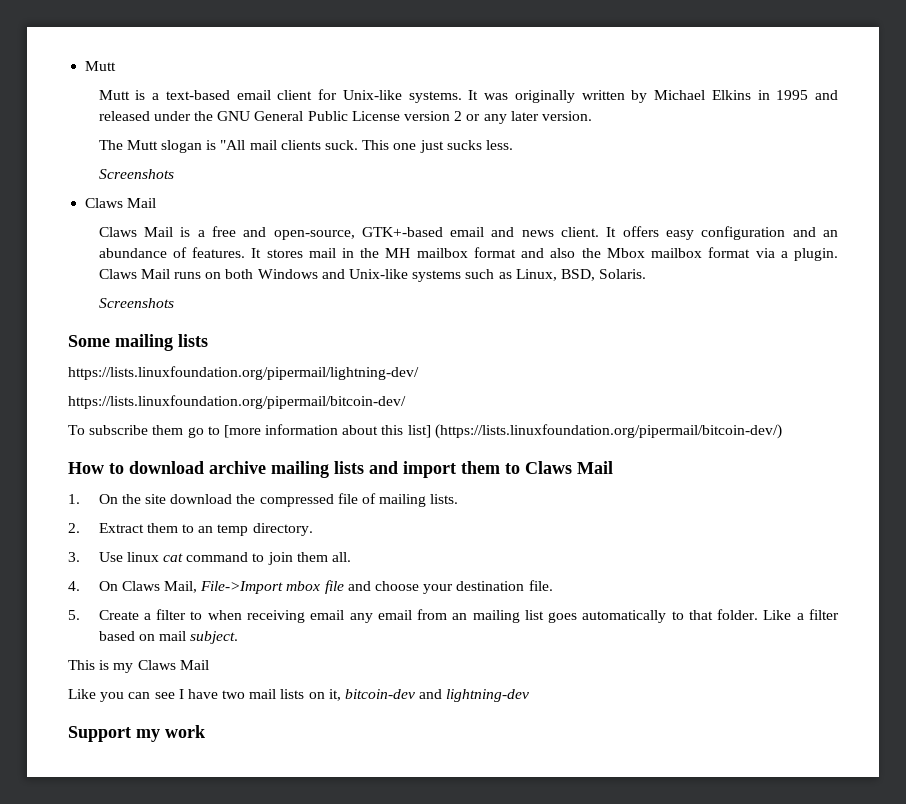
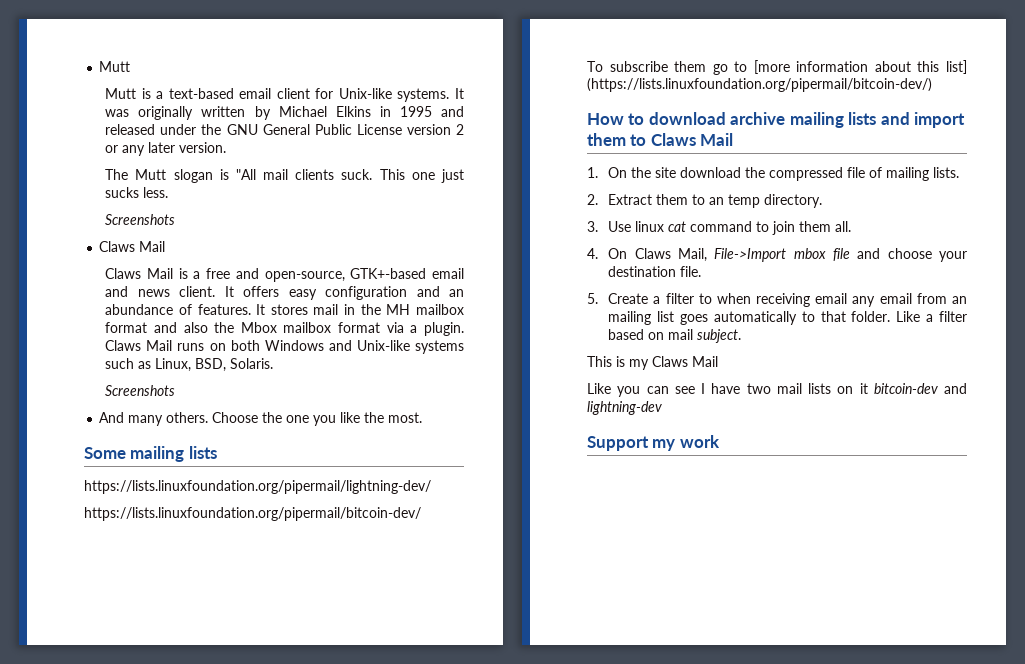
(174, 303) none -> [99,412,423,426] // And many others. Choose the one you like the most.
[328,689,341,701] it, -> [859,383,868,394] it

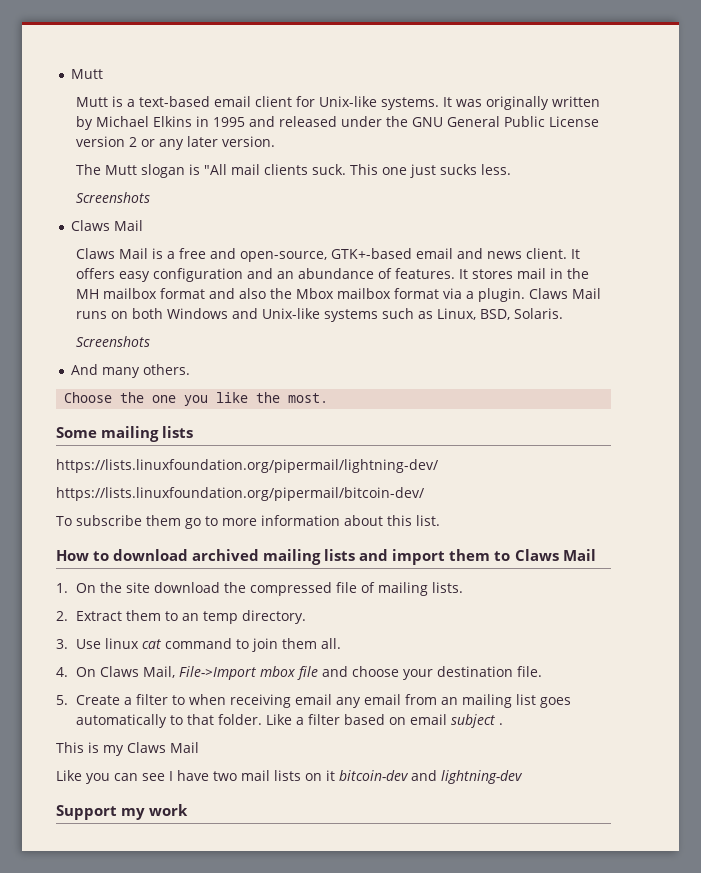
(209, 417) none -> (190, 369) //
[753,60,790,74] [more -> [221,518,257,526] more
[946,60,967,74] [587,78,932,92] list] (https://lists.linuxfoundation.org/pipermail/bitcoin-dev/) -> [415,515,440,526] list.
[730,112,786,125] archive -> [192,549,260,561] archived
[668,329,742,343] mail subject. -> [410,714,504,728] email subject .

